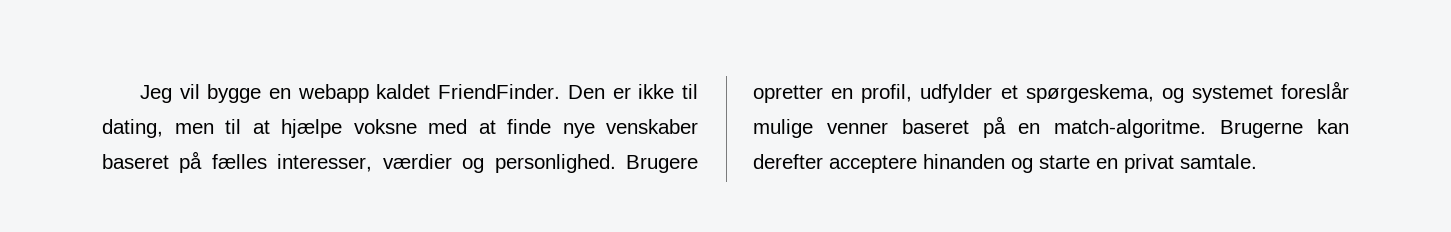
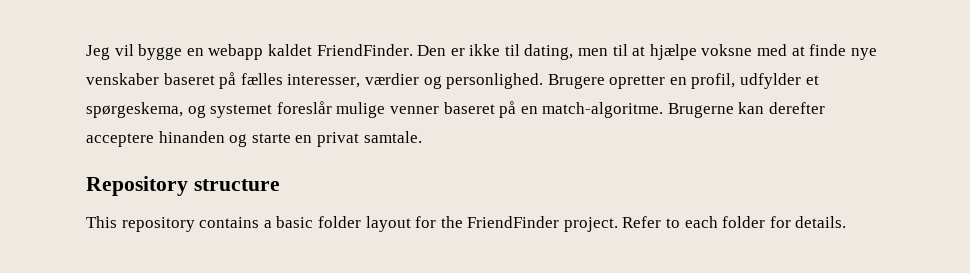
(1257, 161) none -> [86,176,280,196] [86,216,847,232] // Repository structure // This repository contains a basic folder layout for the FriendFinder project. Refer to each folder for details.

